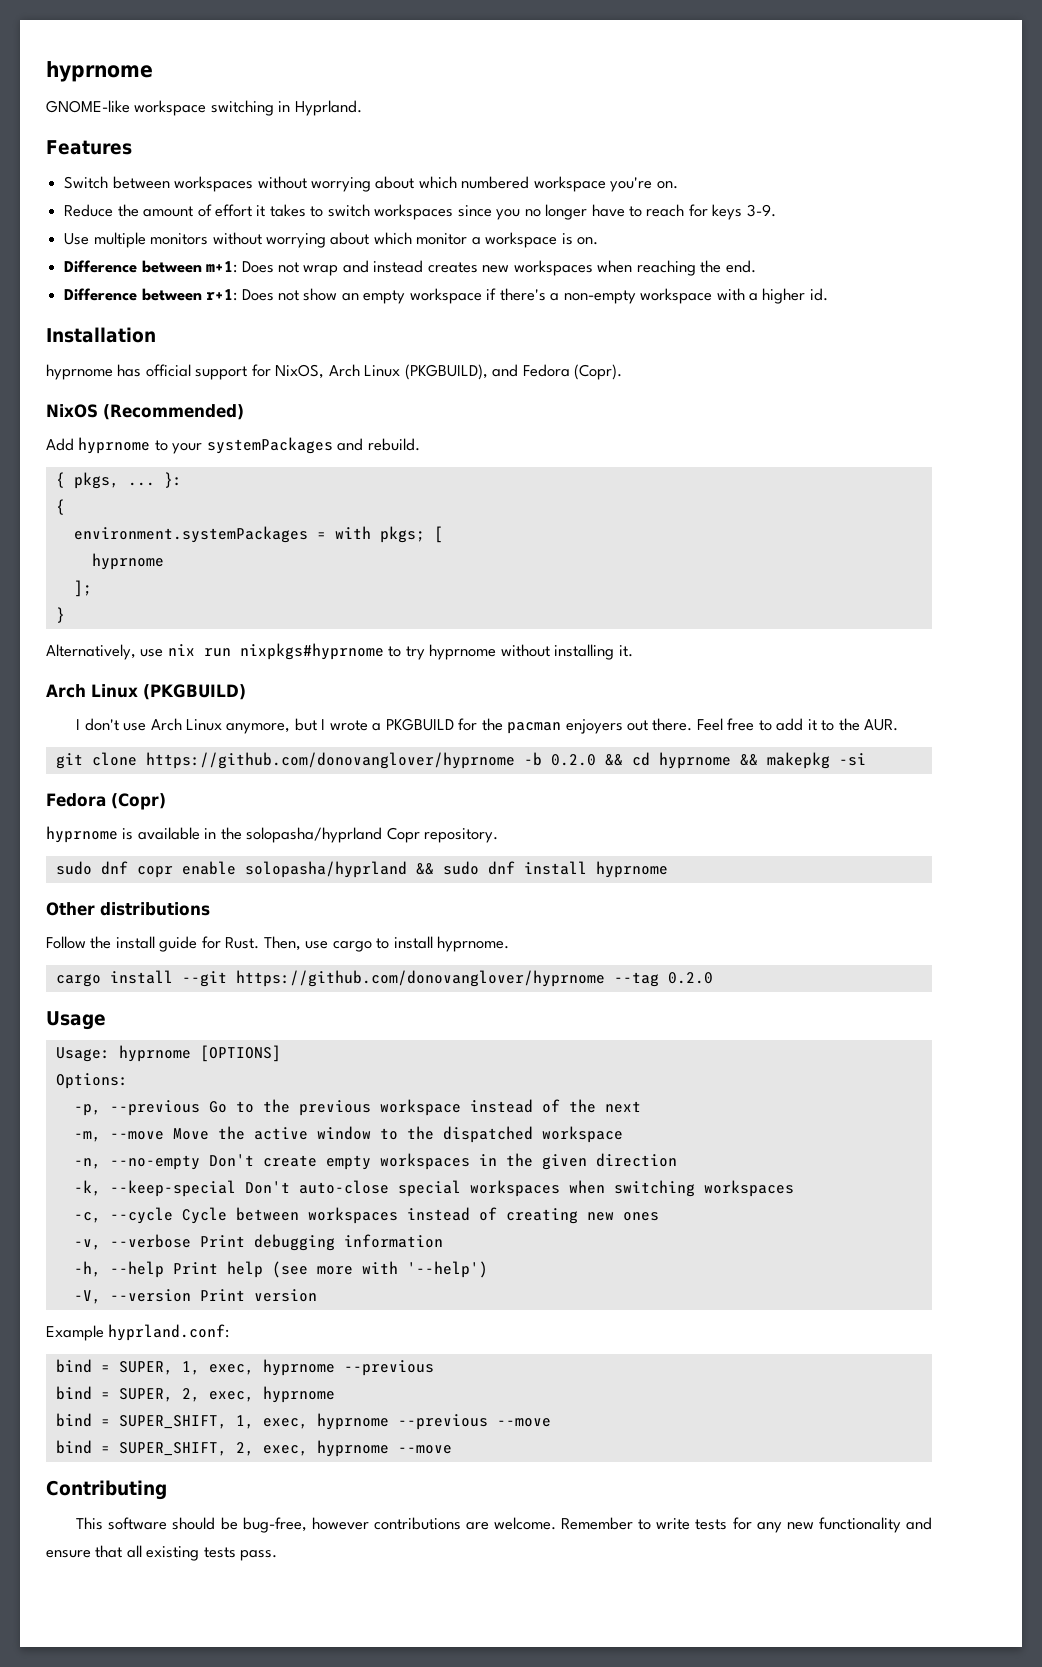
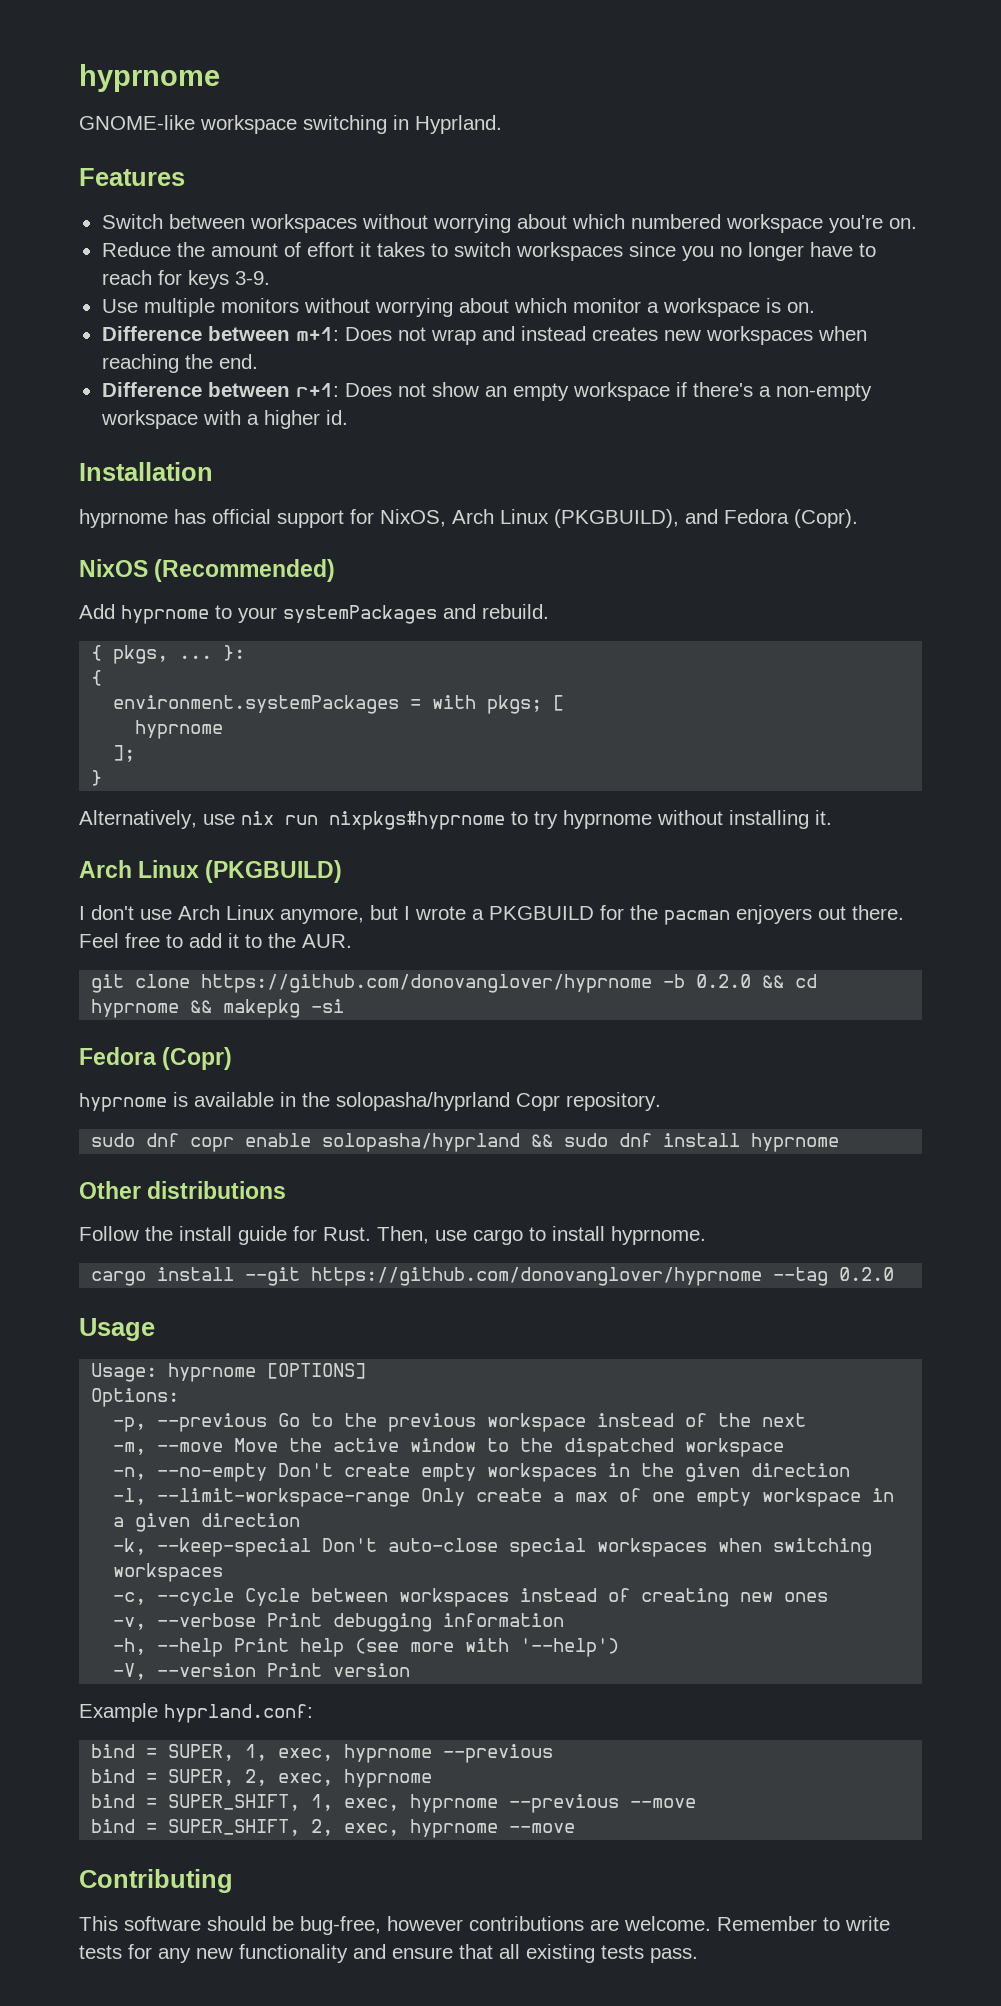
(677, 1160) none -> [113,1488,895,1507] [113,1513,301,1532] // -l, --limit-workspace-range Only create a max of one empty workspace in a given direction

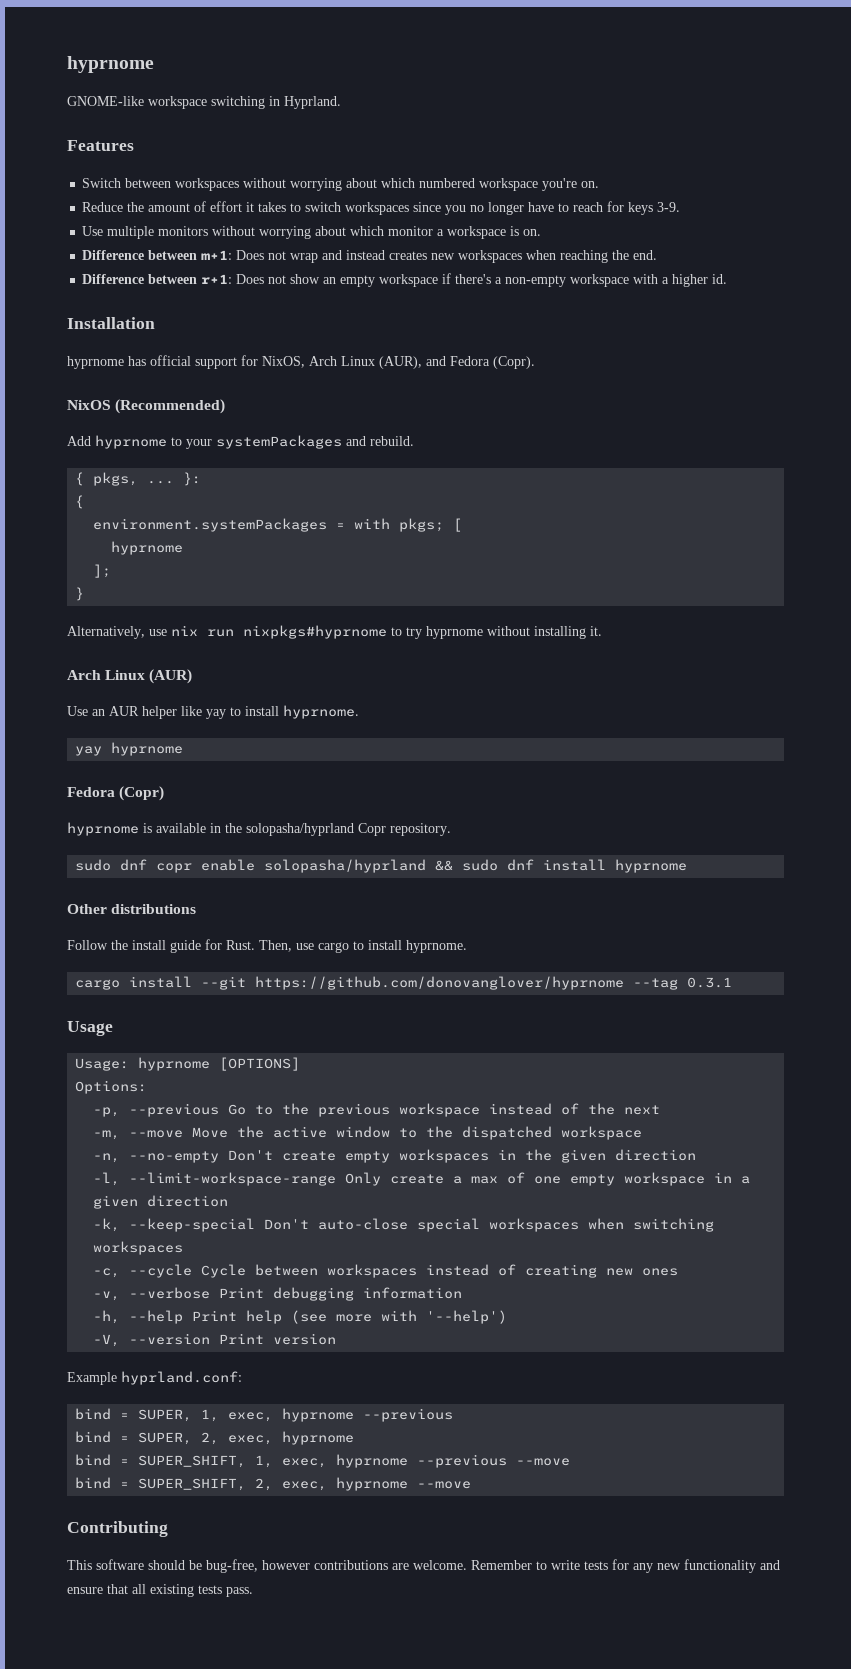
[554,509,679,528] (PKGBUILD), -> [379,356,422,369] (AUR),
[205,860,343,883] [79,905,904,925] [79,933,352,948] [91,974,818,993] [91,999,345,1018] (PKGBUILD) // I don't use Arch Linux anymore, but I wrote a PKGBUILD for the pacman enjoyers out there. Feel free to add it to the AUR. // git clone https://github.com/donovanglover/hyprnome -b 0.2.0 && cd hyprnome && makepkg -si -> [149,669,193,684] [67,705,359,719] [75,742,184,756] (AUR) // Use an AUR helper like yay to install hyprnome. // yay hyprnome
[839,1267,895,1281] 0.2.0 -> [687,977,733,988] 0.3.1

